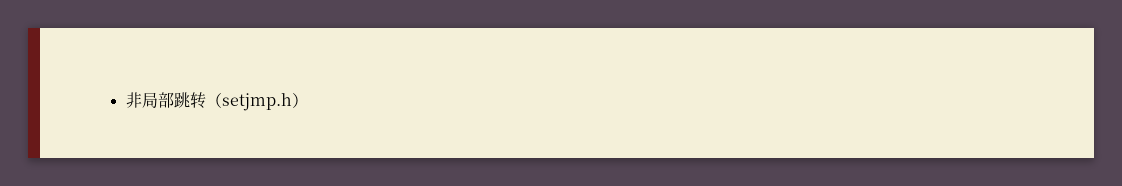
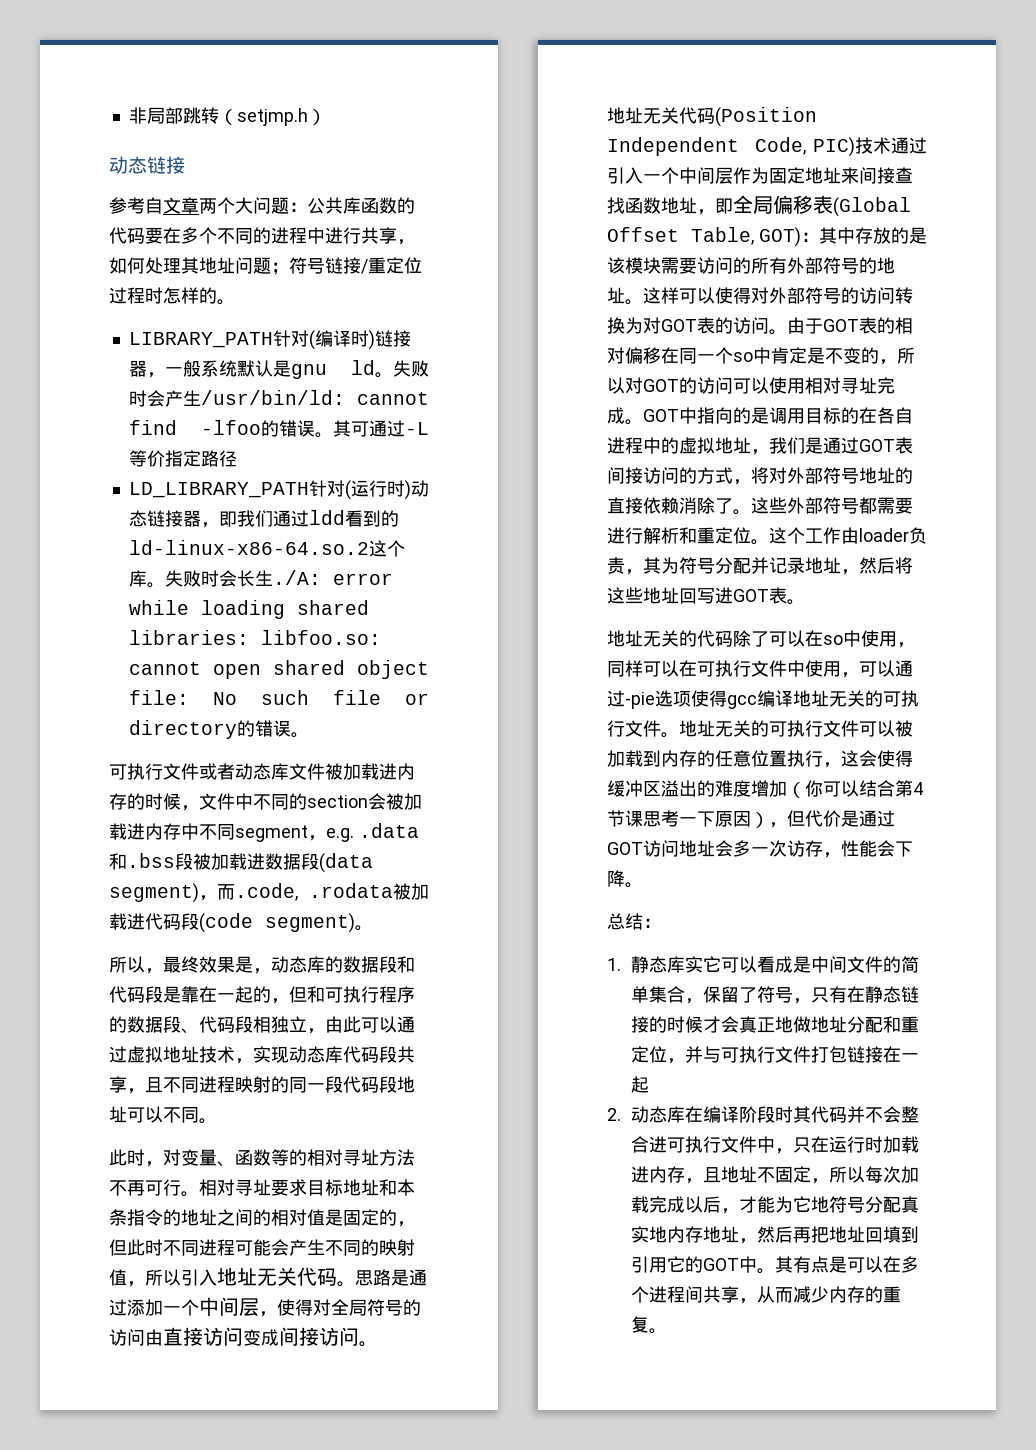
(308, 100) none -> [109,156,185,174] [109,197,415,214] [109,227,415,245] [109,257,422,275] [109,287,235,305] [128,330,411,350] [128,360,429,379] [128,390,429,407] [128,420,429,438] [128,450,237,467] [128,480,429,500] [128,510,399,528] [128,540,405,557] [128,570,393,588] [128,600,369,619] [128,630,381,645] [128,660,429,679] [128,690,429,705] [128,720,309,739] [109,763,415,780] [109,793,422,811] [109,823,419,842] [109,853,373,873] [109,883,429,903] [109,913,373,933] [109,956,415,974] [109,986,415,1004] [109,1016,415,1034] [109,1046,415,1064] [109,1076,415,1094] [109,1106,217,1124] [109,1149,415,1167] [109,1179,415,1197] [109,1209,415,1227] [109,1239,415,1256] [109,1267,427,1287] [109,1297,421,1317] [109,1327,377,1347] [607,107,817,127] [607,137,927,157] [607,167,913,184] [607,195,911,217] [607,227,927,247] [607,257,895,274] [607,287,913,305] [607,317,913,335] [607,347,915,365] [607,377,895,394] [607,407,913,425] [607,437,913,455] [607,467,913,485] [607,497,913,515] [607,527,927,545] [607,557,913,575] [607,587,805,605] [607,630,915,648] [607,660,913,678] [607,690,919,709] [607,720,913,738] [607,750,913,768] [607,780,923,798] [607,810,895,828] [607,840,913,858] [607,870,643,888] [607,913,661,930] [607,956,919,973] [630,986,919,1004] [630,1016,919,1033] [630,1046,919,1064] [630,1076,649,1093] [607,1106,919,1123] [630,1136,919,1154] [630,1166,919,1184] [630,1196,919,1214] [630,1226,919,1244] [630,1256,919,1274] [630,1286,901,1304] [630,1316,667,1334] // 动态链接 // 参考自文章两个大问题：公共库函数的代码要在多个不同的进程中进行共享，如何处理其地址问题；符号链接/重定位过程时怎样的。 // LIBRARY_PATH针对(编译时)链接器，一般系统默认是gnu ld。失败时会产生/usr/bin/ld: cannot find -lfoo的错误。其可通过-L等价指定路径 // LD_LIBRARY_PATH针对(运行时)动态链接器，即我们通过ldd看到的ld-linux-x86-64.so.2这个库。失败时会长生./A: error while loading shared libraries: libfoo.so: cannot open shared object file: No such file or directory的错误。 // 可执行文件或者动态库文件被加载进内存的时候，文件中不同的section会被加载进内存中不同segment，e.g. .data和.bss段被加载进数据段(data segment)，而.code, .rodata被加载进代码段(code segment)。 // 所以，最终效果是，动态库的数据段和代码段是靠在一起的，但和可执行程序的数据段、代码段相独立，由此可以通过虚拟地址技术，实现动态库代码段共享，且不同进程映射的同一段代码段地址可以不同。 // 此时，对变量、函数等的相对寻址方法不再可行。相对寻址要求目标地址和本条指令的地址之间的相对值是固定的，但此时不同进程可能会产生不同的映射值，所以引入地址无关代码。思路是通过添加一个中间层，使得对全局符号的访问由直接访问变成间接访问。 // 地址无关代码(Position Independent Code, PIC)技术通过引入一个中间层作为固定地址来间接查找函数地址，即全局偏移表(Global Offset Table, GOT)：其中存放的是该模块需要访问的所有外部符号的地址。这样可以使得对外部符号的访问转换为对GOT表的访问。由于GOT表的相对偏移在同一个so中肯定是不变的，所以对GOT的访问可以使用相对寻址完成。GOT中指向的是调用目标的在各自进程中的虚拟地址，我们是通过GOT表间接访问的方式，将对外部符号地址的直接依赖消除了。这些外部符号都需要进行解析和重定位。这个工作由loader负责，其为符号分配并记录地址，然后将这些地址回写进GOT表。 // 地址无关的代码除了可以在so中使用，同样可以在可执行文件中使用，可以通过-pie选项使得gcc编译地址无关的可执行文件。地址无关的可执行文件可以被加载到内存的任意位置执行，这会使得缓冲区溢出的难度增加（你可以结合第4节课思考一下原因），但代价是通过GOT访问地址会多一次访存，性能会下降。 // 总结： // 1.静态库实它可以看成是中间文件的简单集合，保留了符号，只有在静态链接的时候才会真正地做地址分配和重定位，并与可执行文件打包链接在一起 // 2.动态库在编译阶段时其代码并不会整合进可执行文件中，只在运行时加载进内存，且地址不固定，所以每次加载完成以后，才能为它地符号分配真实地内存地址，然后再把地址回填到引用它的GOT中。其有点是可以在多个进程间共享，从而减少内存的重复。

